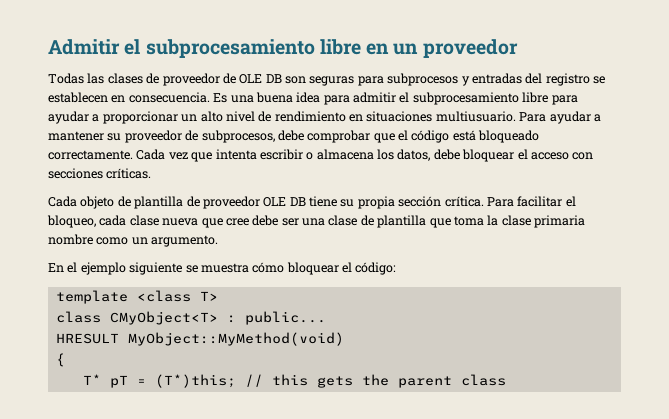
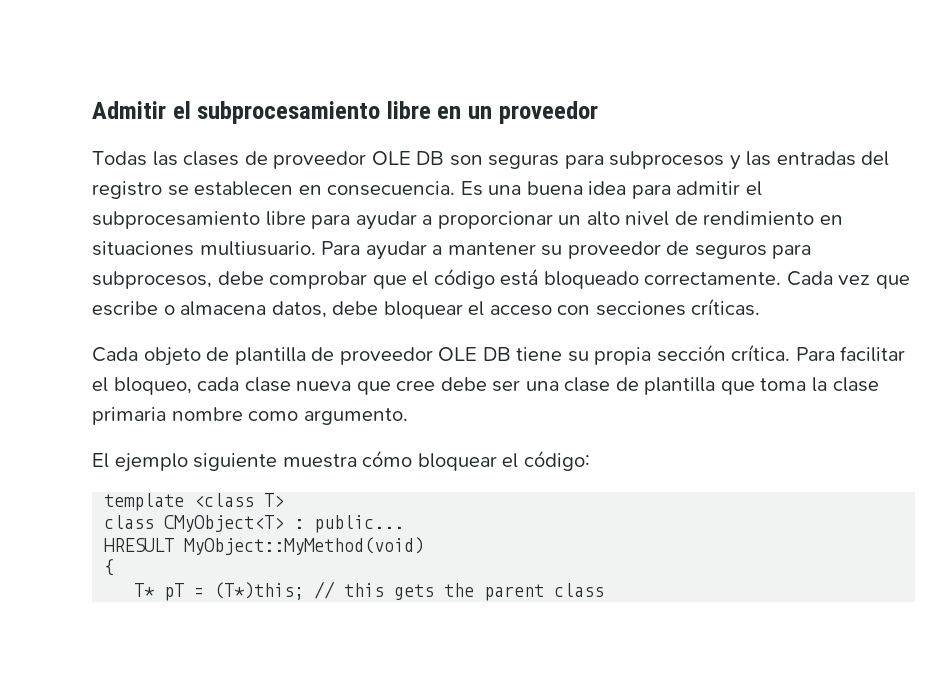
[222,73,236,84] de -> (367, 160) none
(470, 81) none -> [746,151,772,166] las
(199, 135) none -> [694,244,812,259] seguros para
[215,149,303,160] intenta escribir -> [92,301,158,316] escribe
[377,149,394,160] los -> (267, 308) none
[131,237,148,245] un -> (299, 416) none
[48,262,78,273] En el -> [92,453,109,468] El
[185,265,198,273] se -> (278, 462) none

